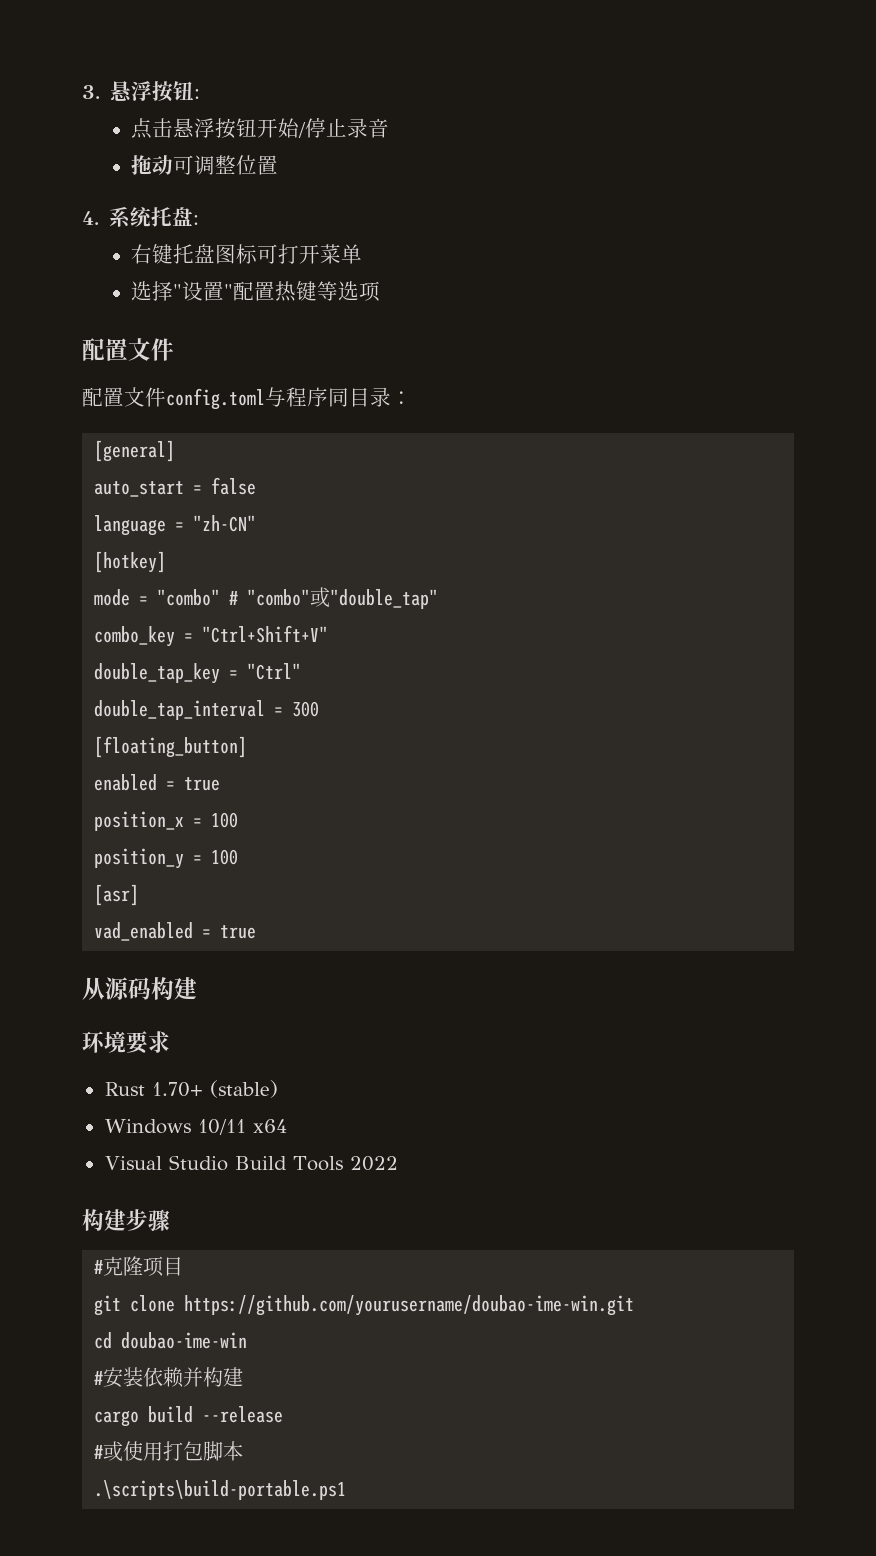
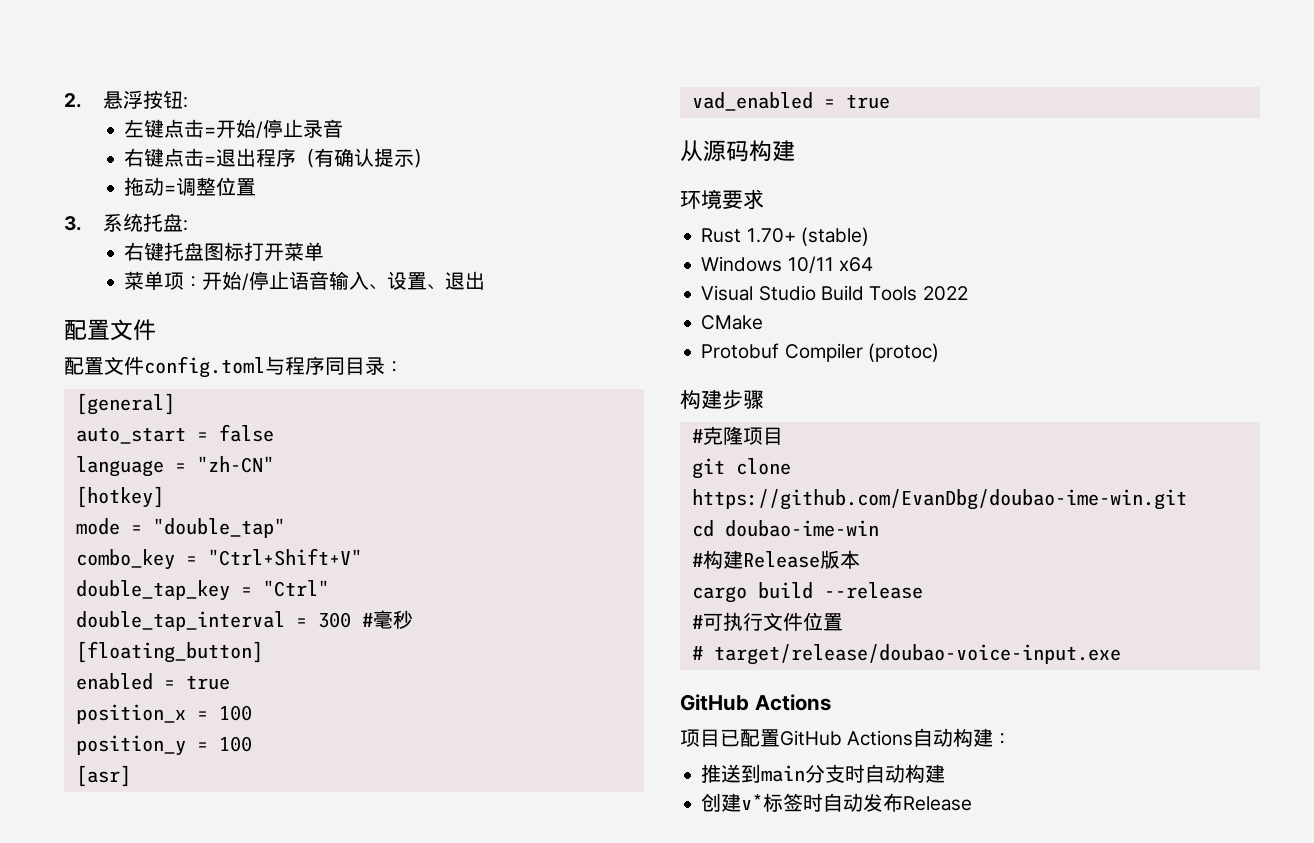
[82,85,100,99] 3. -> [64,93,82,108] 2.
[131,118,258,139] 点击悬浮按钮 -> [124,119,217,138] 左键点击=
(390, 128) none -> [124,148,433,168] // 右键点击=退出程序（有确认提示）
[173,155,195,175] 可 -> [164,185,177,194] =
[82,211,99,225] 4. -> [64,216,82,231] 3.
[257,244,279,264] 可 -> (245, 251) none
[131,281,381,302] 选择"设置"配置热键等选项 -> [124,271,486,291] 菜单项：开始/停止语音输入、设置、退出
[157,587,331,608] "combo" # "combo"或 -> (142, 529) none
(320, 709) none -> [361,610,413,629] #毫秒
(398, 1163) none -> [701,315,764,330] [701,343,939,362] // CMake // Protobuf Compiler (protoc)
[184,1295,635,1316] https://github.com/yourusername/doubao-ime-win.git -> [691,489,1187,510] https://github.com/EvanDbg/doubao-ime-win.git
[103,1367,244,1388] 安装依赖并构建 -> [702,550,860,569] 构建Release版本
[103,1441,244,1462] [94,1480,347,1500] 或使用打包脚本 // .\scripts\build-portable.ps1 -> [702,612,843,631] [691,644,1121,665] [680,694,831,711] [680,728,1012,747] [701,764,946,783] [701,793,973,812] 可执行文件位置 // # target/release/doubao-voice-input.exe // GitHub Actions // 项目已配置GitHub Actions自动构建： // 推送到main分支时自动构建 // 创建v*标签时自动发布Release

